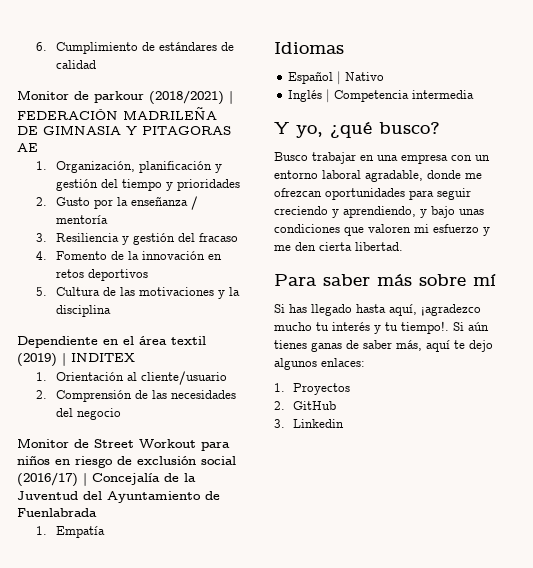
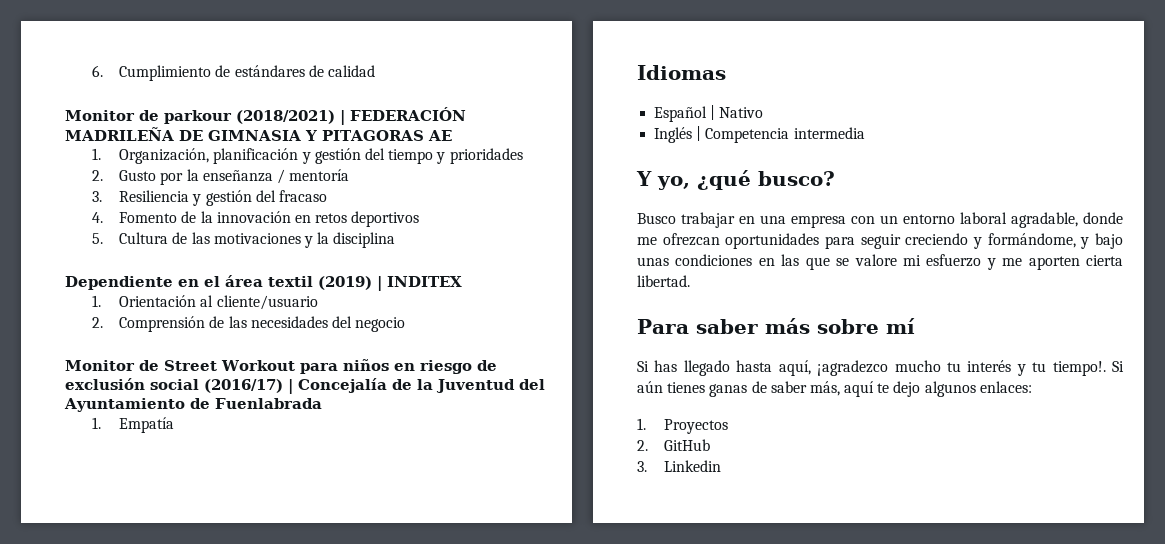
[343,206,416,218] aprendiendo, -> [987,233,1076,248] formándome,
[344,224,411,236] que valoren -> [758,254,897,270] en las que se valore
[295,242,316,251] den -> [1028,256,1080,270] aporten

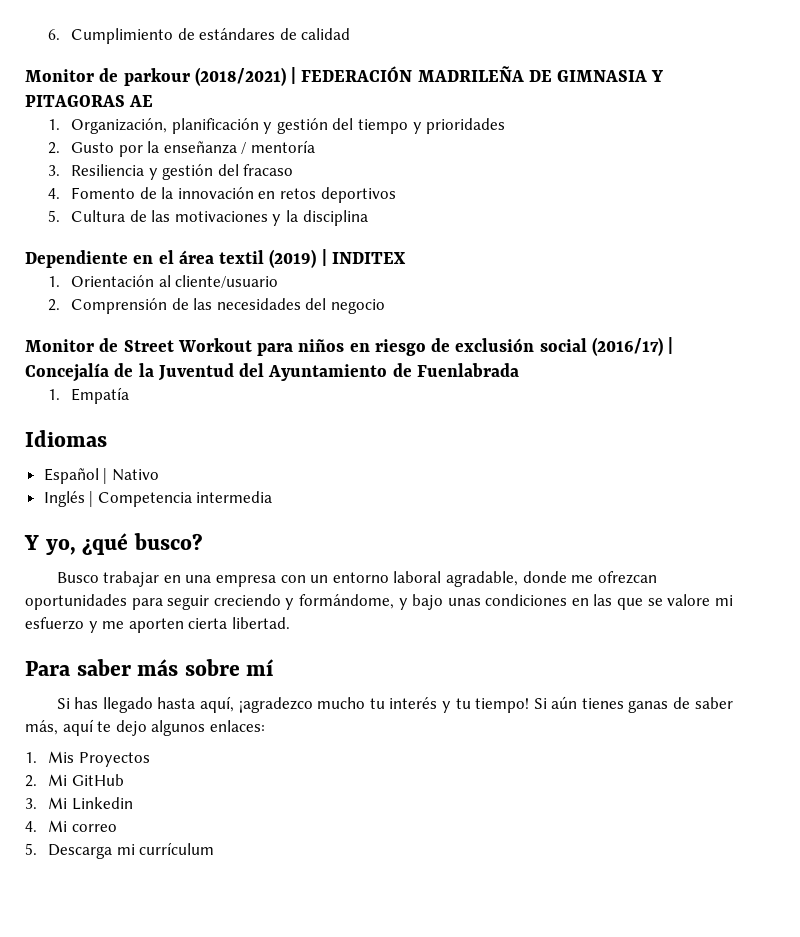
[1052,361,1106,376] tiempo!. -> [475,698,530,713] tiempo!
(646, 424) none -> [48,751,75,763] Mis
(648, 445) none -> [48,774,68,786] Mi
(647, 466) none -> [48,797,68,809] Mi
(722, 466) none -> [25,820,117,832] [25,842,215,859] // 4. Mi correo // 5. Descarga mi currículum

